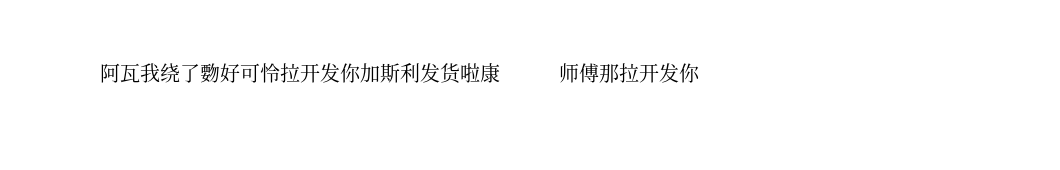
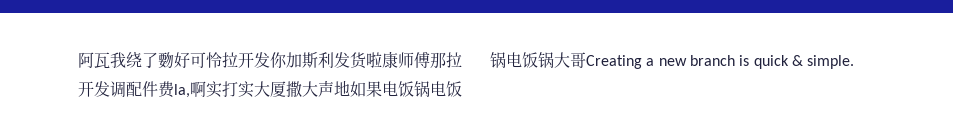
[679,63,700,83] 你 -> [110,80,462,98] [490,52,855,69] 调配件费la,啊实打实大厦撒大声地如果电饭锅电饭锅电饭锅大哥Creating a new branch is quick & simple.

